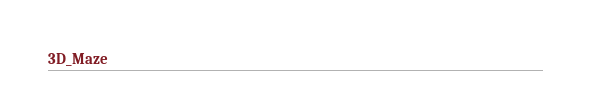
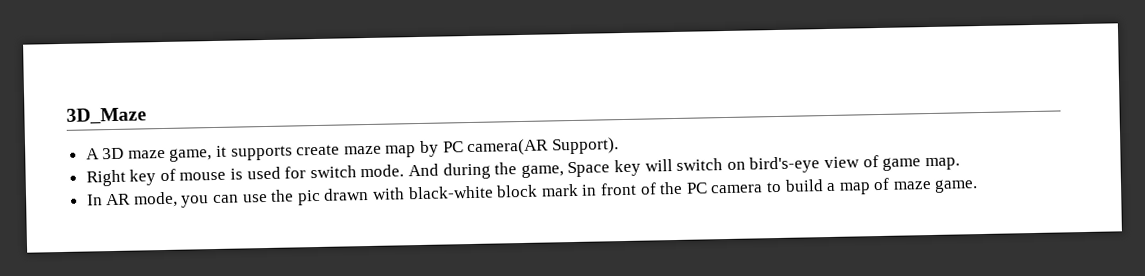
(108, 59) none -> [85,137,619,162] [85,155,960,187] [86,177,979,208] // A 3D maze game, it supports create maze map by PC camera(AR Support). // Right key of mouse is used for switch mode. And during the game, Space key will switch on bird's-eye view of game map. // In AR mode, you can use the pic drawn with black-white block mark in front of the PC camera to build a map of maze game.

